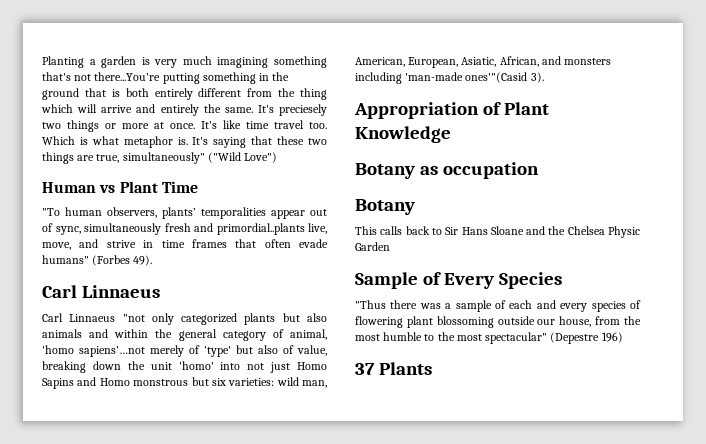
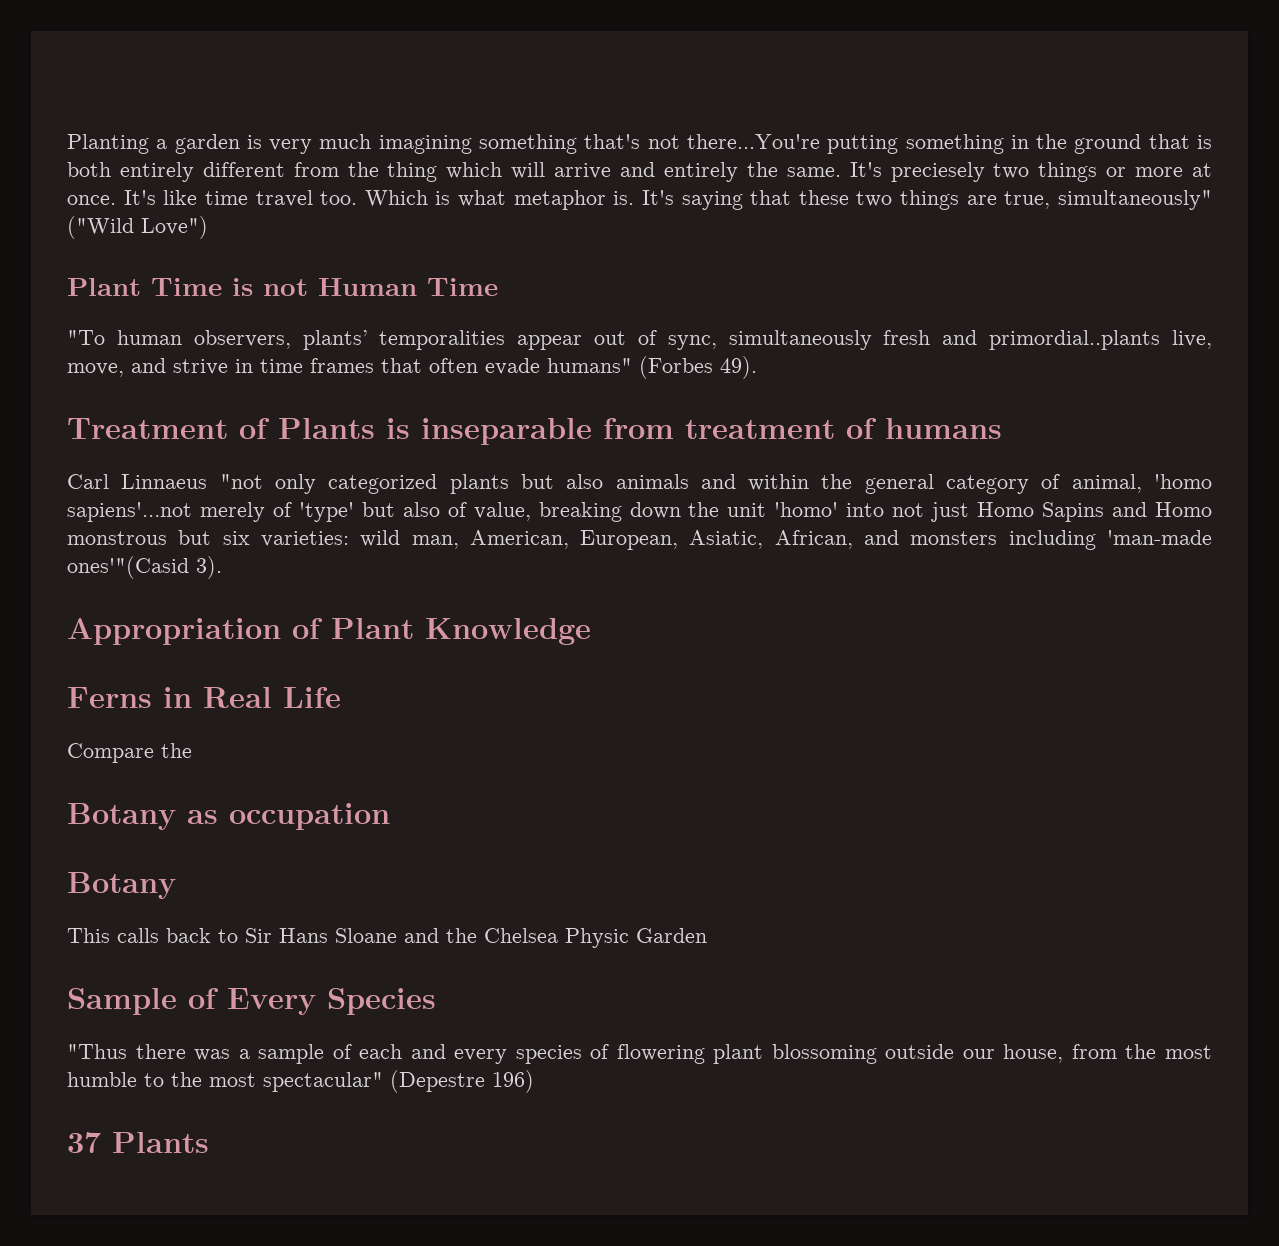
[42,181,158,193] Human vs Plant -> [67,278,417,296] Plant Time is not Human
[42,285,160,298] Carl Linnaeus -> [67,418,1002,445] Treatment of Plants is inseparable from treatment of humans
(451, 134) none -> [67,687,341,708] [67,743,192,763] // Ferns in Real Life // Compare the

